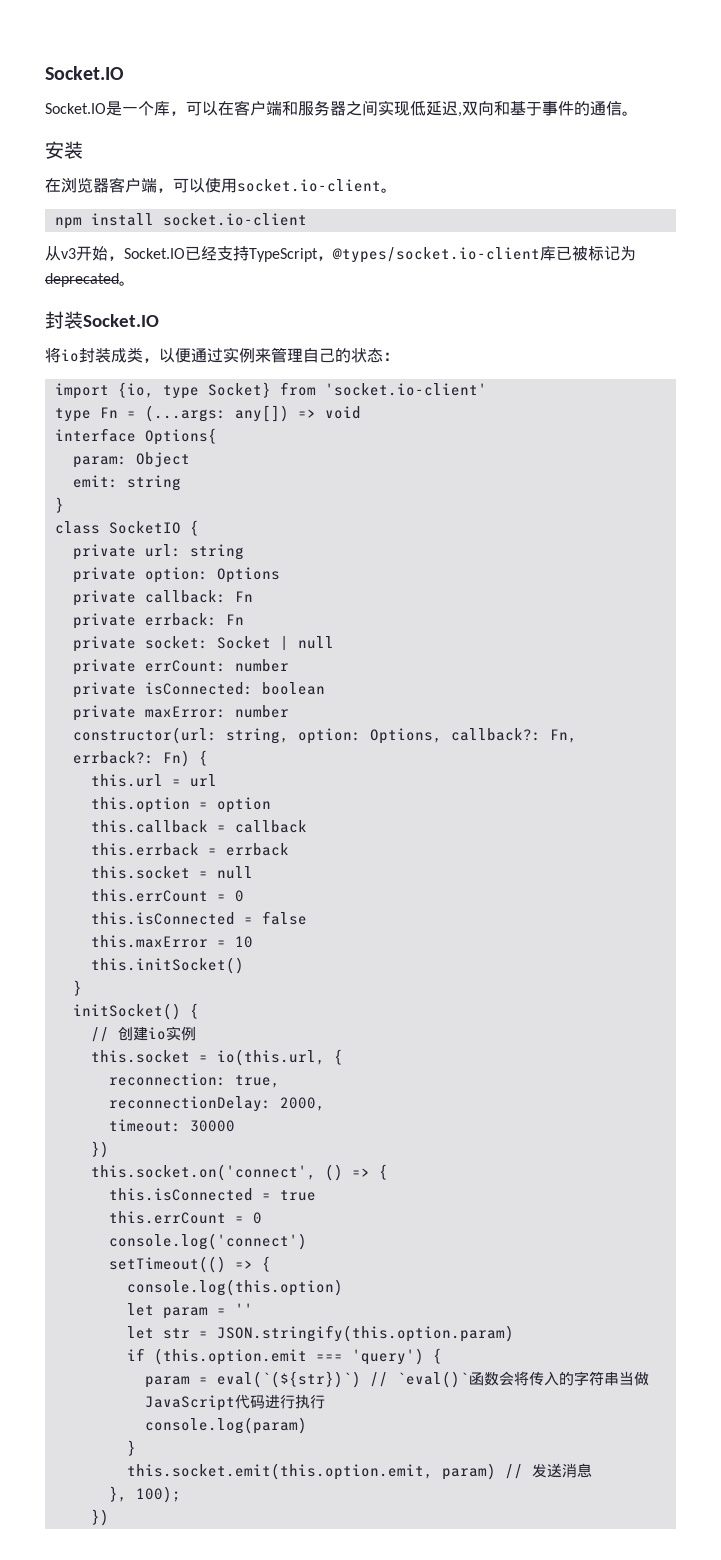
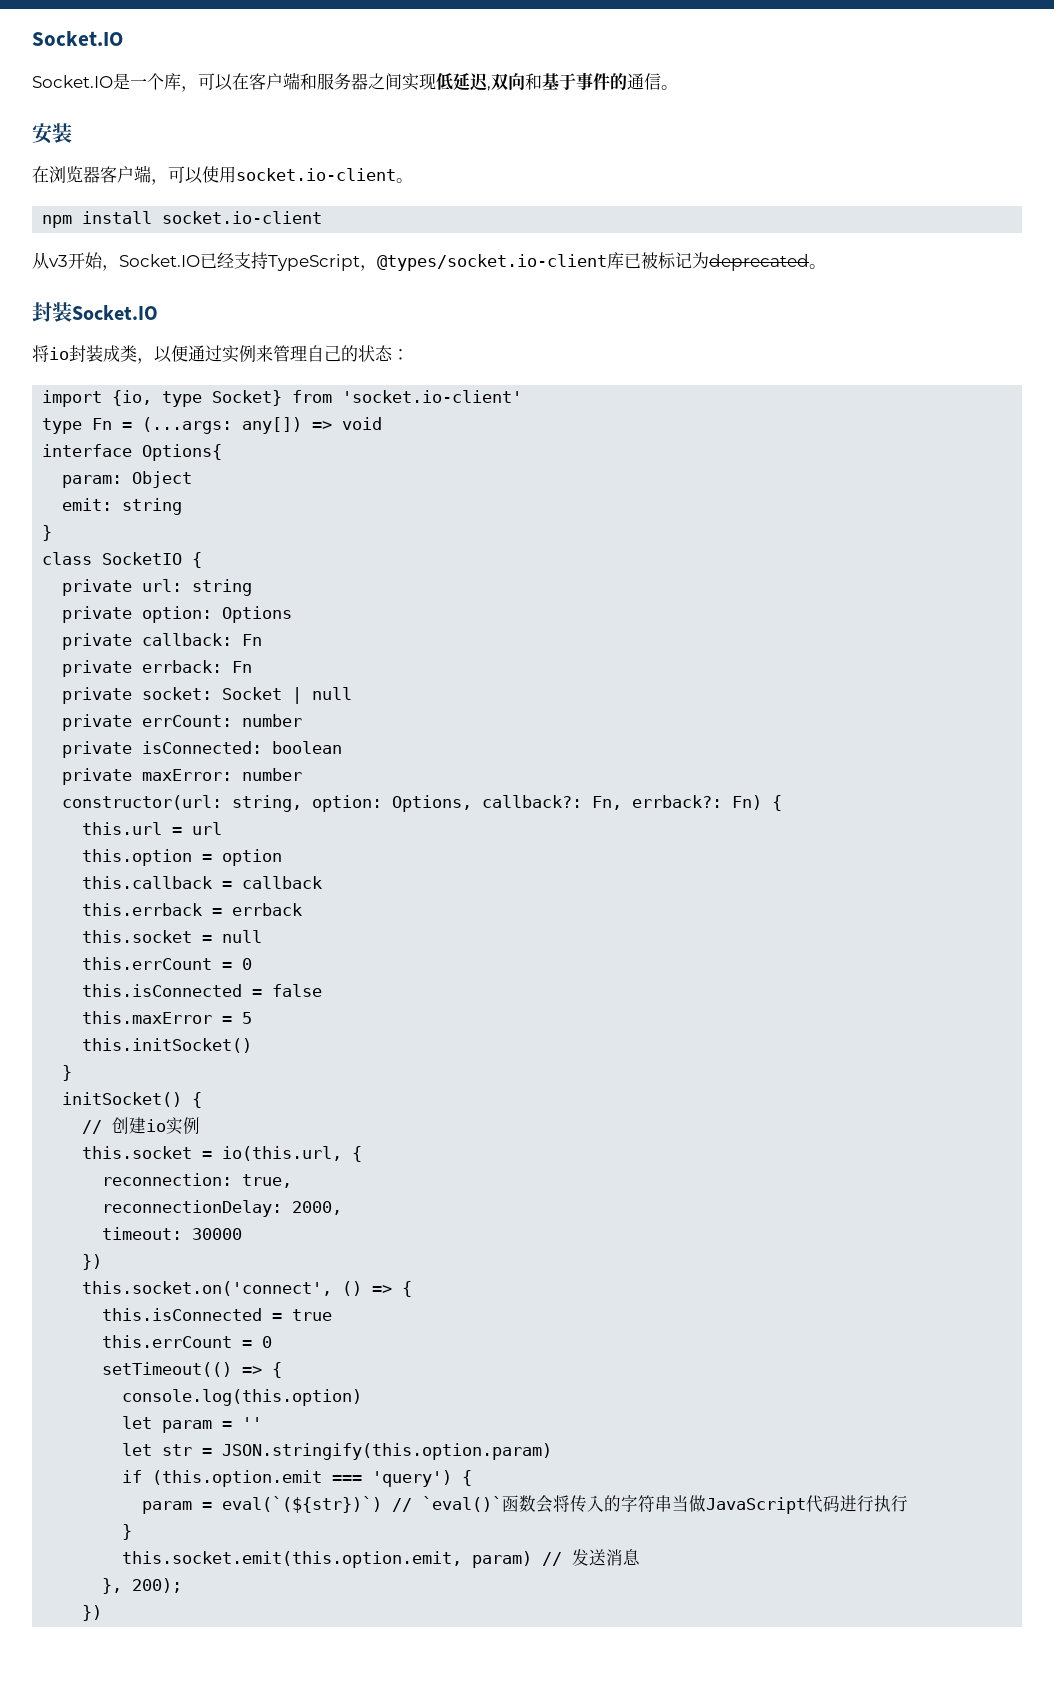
[234,936,253,948] 10 -> [242,1012,253,1024] 5
[108,1233,307,1250] // console.log('connect') -> (273, 1342) none
[144,1417,307,1434] // console.log(param) -> (909, 1503) none
[135,1486,181,1503] 100); -> [132,1578,183,1593] 200);

